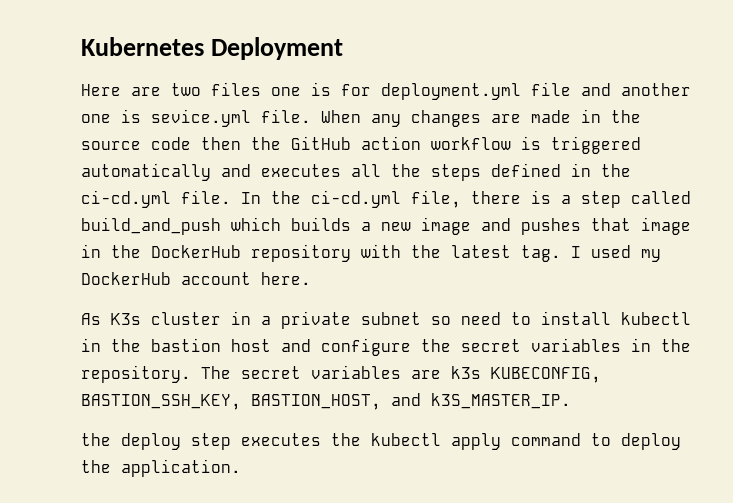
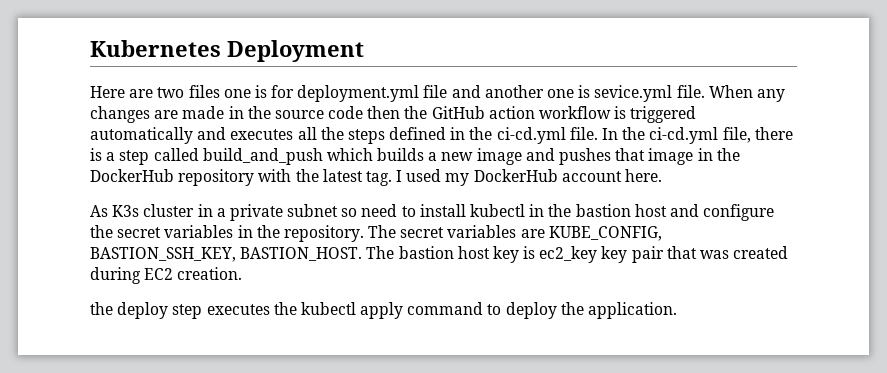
[451,366,601,383] [81,393,571,410] k3s KUBECONFIG, BASTION_SSH_KEY, BASTION_HOST, and k3S_MASTER_IP. -> [548,226,662,241] [90,246,789,263] [90,267,243,284] KUBE_CONFIG, BASTION_SSH_KEY, BASTION_HOST. The bastion host key is ec2_key key pair that was created during EC2 creation.

